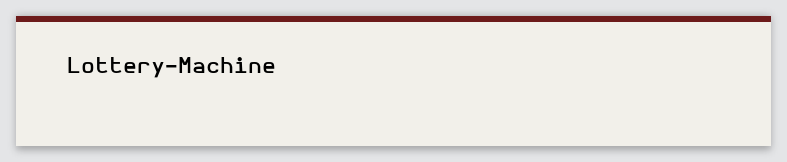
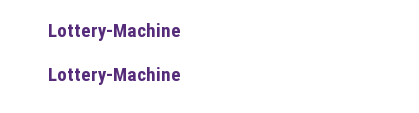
[67,57,276,78] Lottery-Machine -> [48,23,181,41] [48,67,181,85] Lottery-Machine // Lottery-Machine

